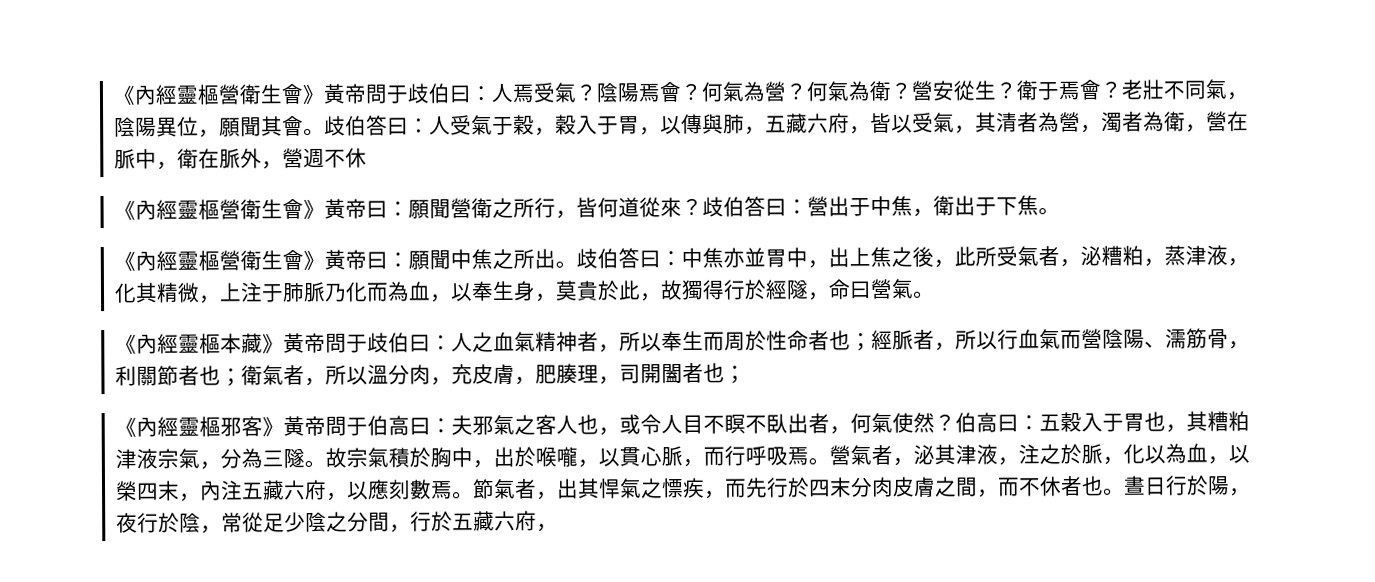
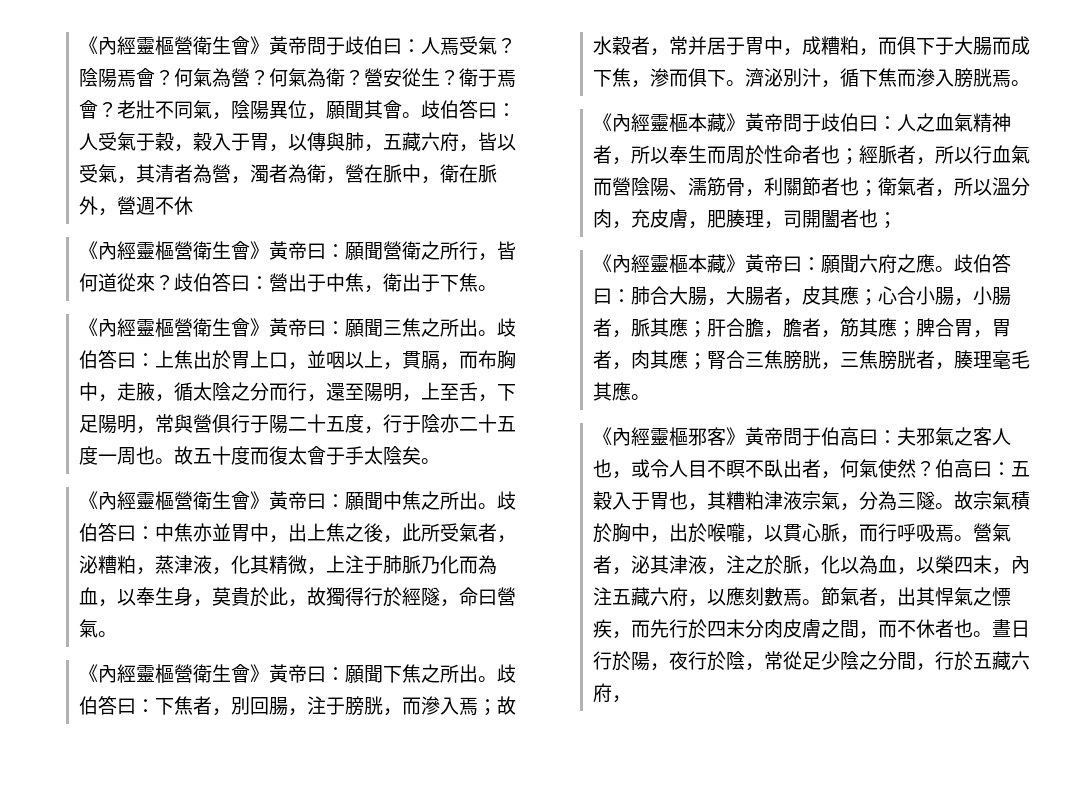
(1061, 211) none -> [78,318,516,337] [78,350,516,370] [78,382,516,402] [78,414,516,434] [78,446,440,465] // 《內經靈樞營衛生會》黃帝曰：願聞三焦之所出。歧伯答曰：上焦出於胃上口，並咽以上，貫膈，而布胸中，走腋，循太陰之分而行，還至陽明，上至舌，下足陽明，常與營俱行于陽二十五度，行于陰亦二十五度一周也。故五十度而復太會于手太陰矣。
(936, 294) none -> [78,664,516,683] [78,696,516,716] [592,36,1030,56] [592,68,1030,88] // 《內經靈樞營衛生會》黃帝曰：願聞下焦之所出。歧伯答曰：下焦者，別回腸，注于膀胱，而滲入焉；故水穀者，常并居于胃中，成糟粕，而俱下于大腸而成下焦，滲而俱下。濟泌別汁，循下焦而滲入膀胱焉。
(747, 374) none -> [592,254,1011,274] [592,286,1011,306] [592,318,1011,338] [592,350,1030,370] [592,382,650,401] // 《內經靈樞本藏》黃帝曰：願聞六府之應。歧伯答曰：肺合大腸，大腸者，皮其應；心合小腸，小腸者，脈其應；肝合膽，膽者，筋其應；脾合胃，胃者，肉其應；腎合三焦膀胱，三焦膀胱者，腠理毫毛其應。

